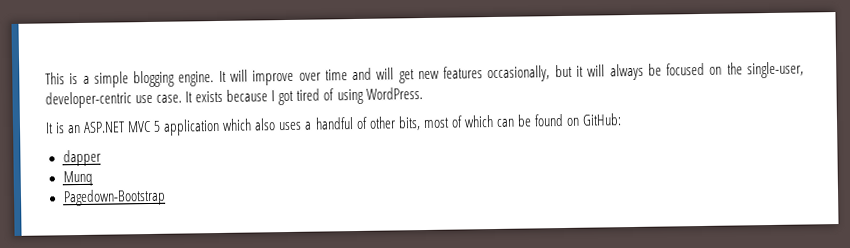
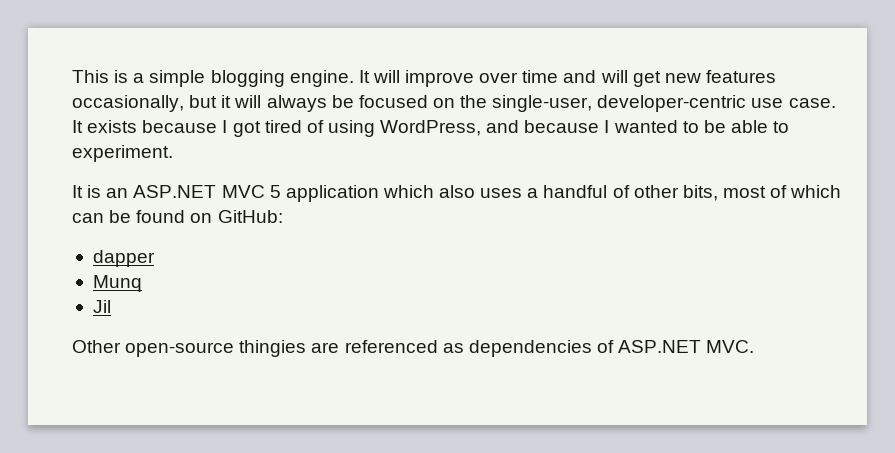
[365,87,423,100] WordPress. -> [380,120,790,136] [72,145,173,162] WordPress, and because I wanted to be able to experiment.
[62,188,166,207] Pagedown-Bootstrap -> [92,300,111,313] [72,340,755,357] Jil // Other open-source thingies are referenced as dependencies of ASP.NET MVC.

